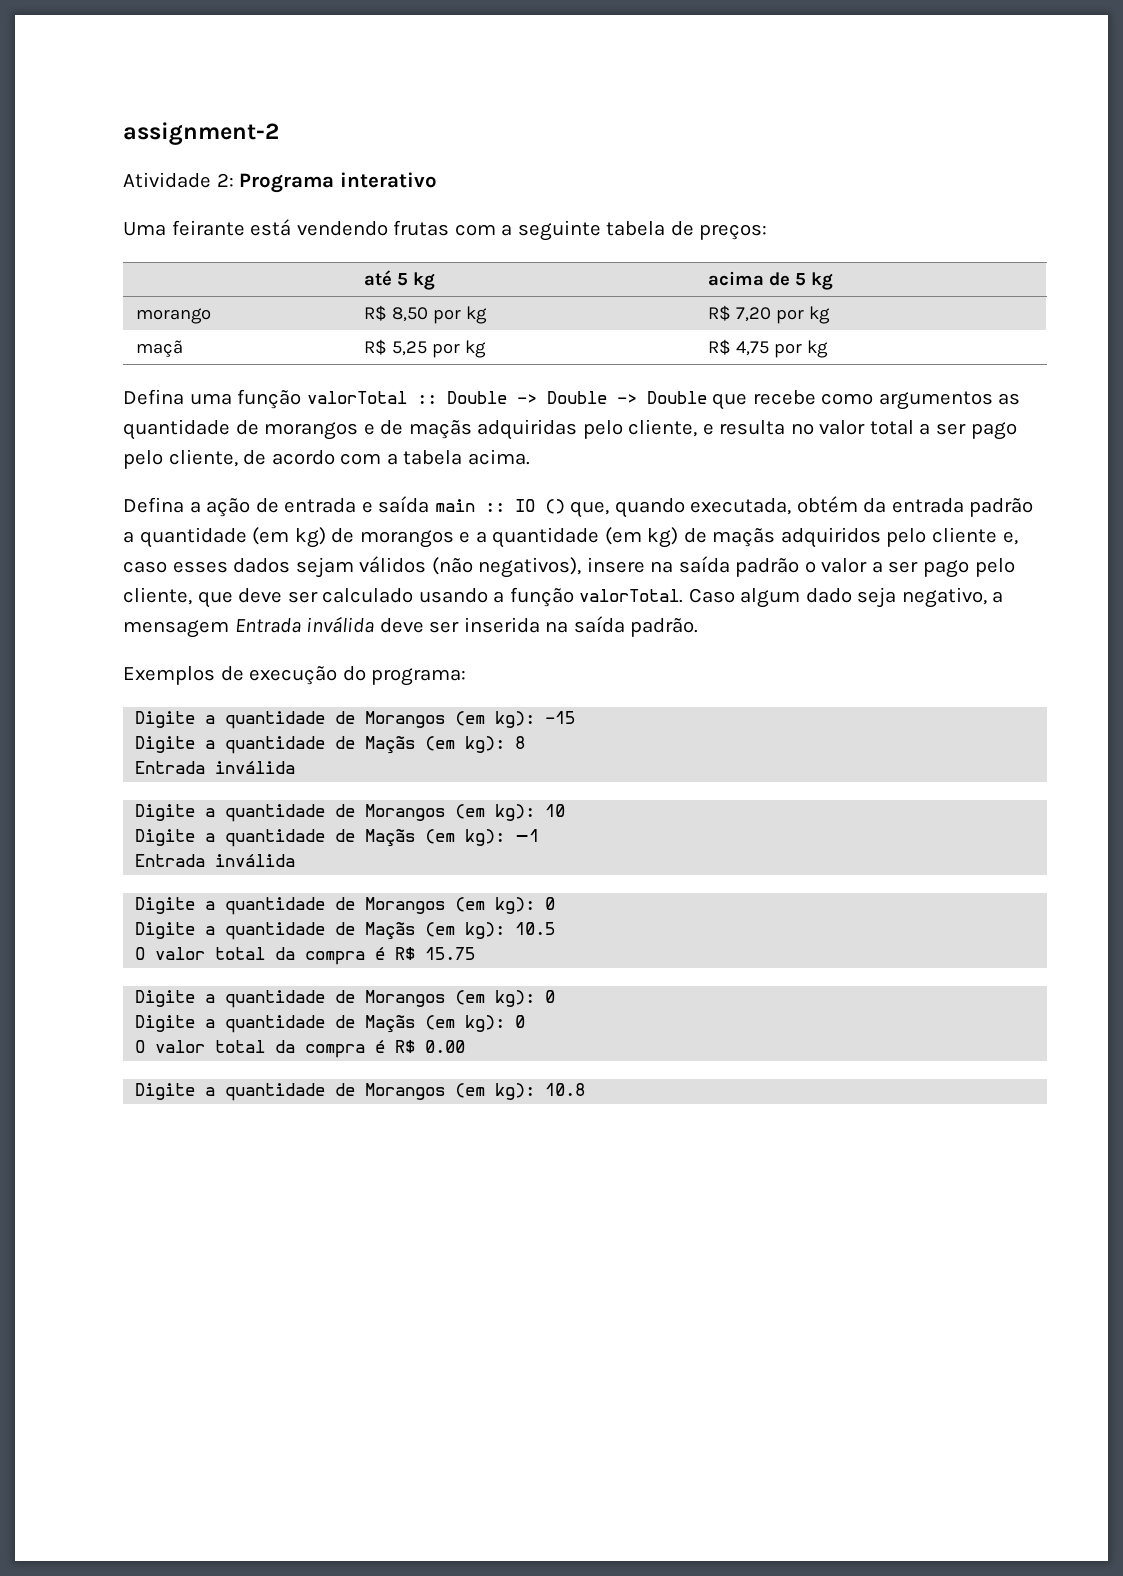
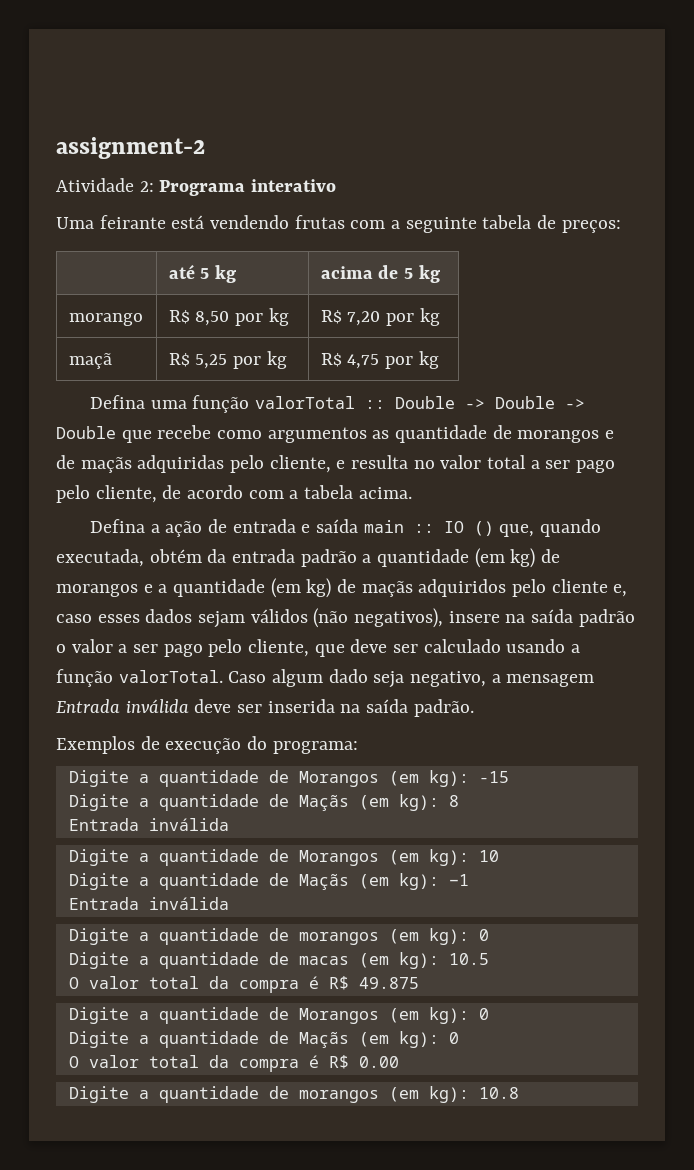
[365,897,556,914] [135,922,416,940] Morangos (em kg): 0 // Digite a quantidade de Maçãs -> [298,928,489,945] [68,952,349,969] morangos (em kg): 0 // Digite a quantidade de macas
[425,947,476,960] 15.75 -> [358,977,419,989] 49.875
[365,1083,446,1100] Morangos -> [298,1090,379,1103] morangos

